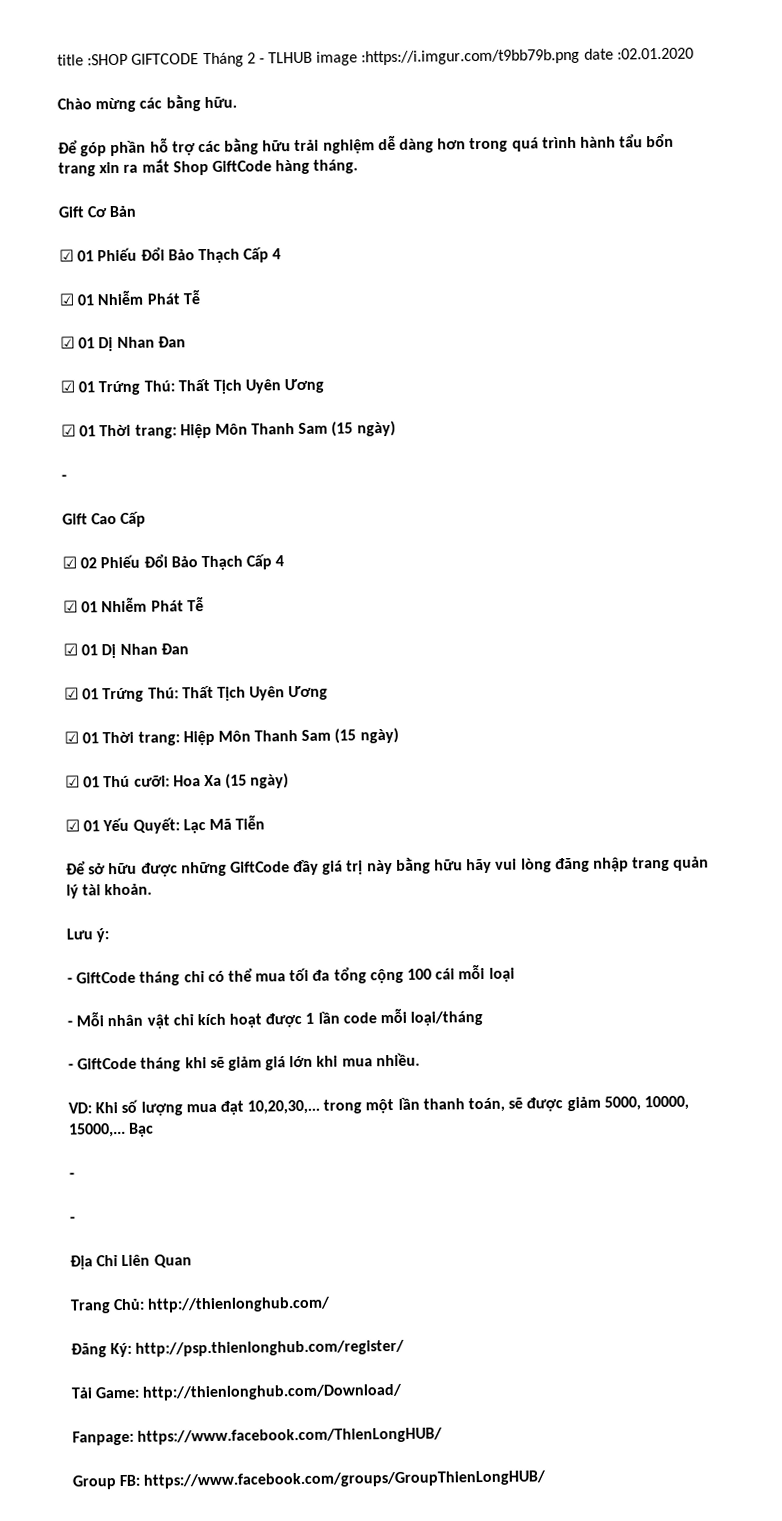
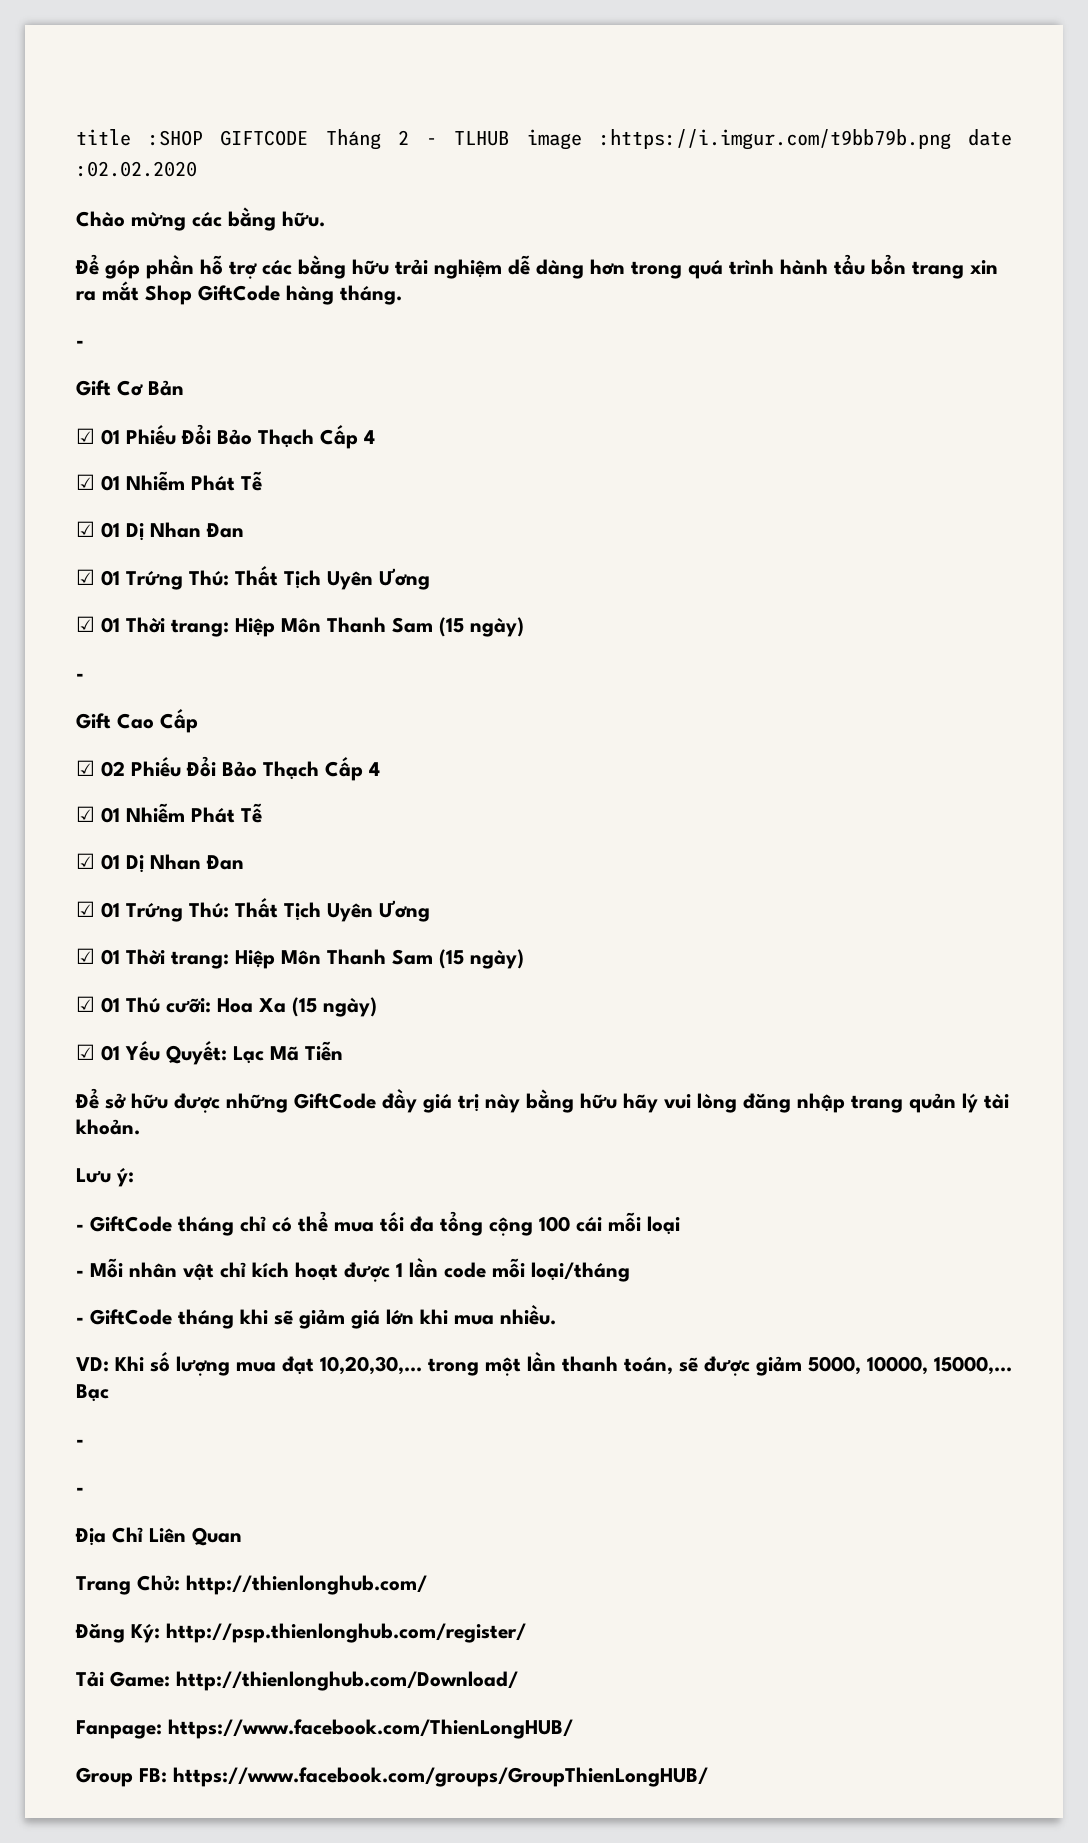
[616,47,694,60] :02.01.2020 -> [76,161,197,177] :02.02.2020
(359, 166) none -> [76,340,84,347] // -

